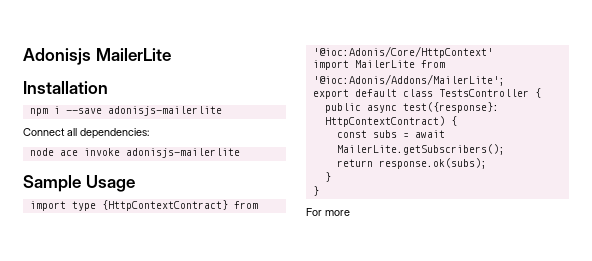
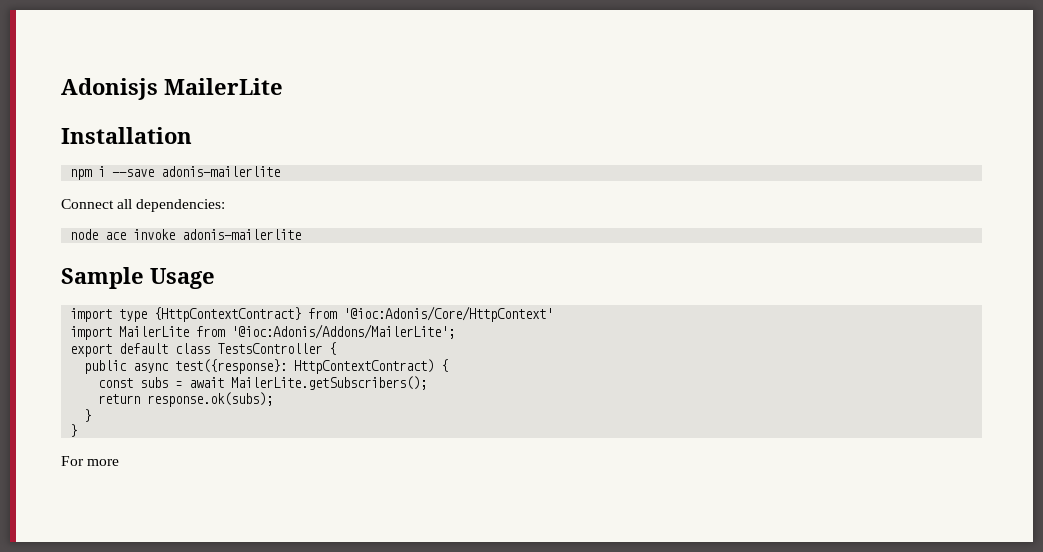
[107,106,222,116] adonisjs-mailerlite -> [161,166,281,177] adonis-mailerlite
[125,148,240,158] adonisjs-mailerlite -> [182,229,302,240] adonis-mailerlite

